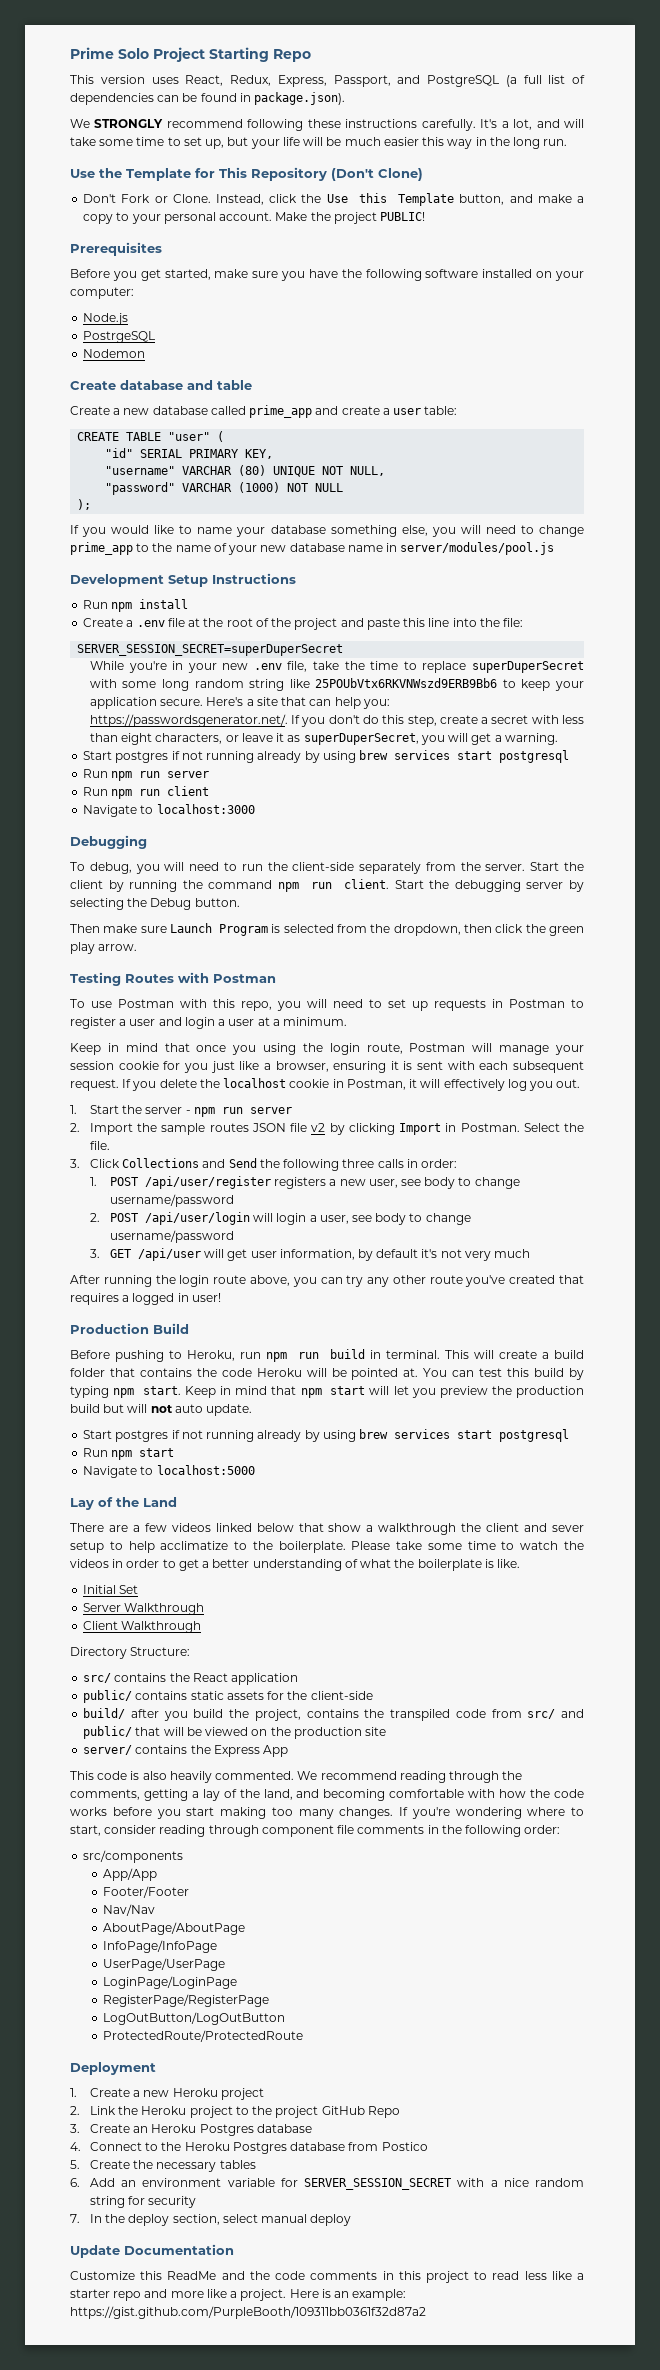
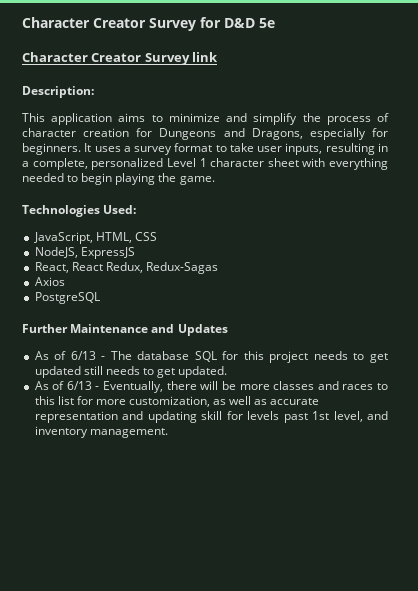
[70,47,311,62] [70,75,585,87] [70,92,346,105] [70,119,584,131] [70,137,568,149] [70,167,423,181] [83,193,584,206] [83,212,426,224] [70,242,162,256] [70,269,585,281] [70,287,134,299] [83,313,129,325] [83,331,156,343] [83,349,146,358] [70,380,252,390] [70,405,458,418] [77,431,225,442] [105,448,274,459] [105,465,386,477] [105,482,344,495] [77,499,92,510] [70,525,584,537] [70,542,555,555] [70,573,296,587] [83,599,189,612] [83,618,524,630] [77,644,344,656] [89,661,584,673] [89,678,584,691] [89,697,390,709] [89,714,584,727] [89,733,558,745] [83,750,570,763] [83,769,210,781] [83,786,210,799] [83,804,255,817] [70,835,147,849] [70,862,584,874] [70,879,585,892] [70,898,240,910] [70,923,584,936] [70,942,138,954] [70,972,276,986] [70,999,584,1011] [70,1017,348,1029] [70,1043,584,1055] [70,1061,585,1073] [70,1078,581,1091] [70,1105,292,1117] [70,1123,584,1135] [89,1141,110,1150] [70,1158,458,1171] [89,1176,520,1189] [109,1194,234,1207] [89,1212,471,1225] [109,1230,234,1243] [89,1248,531,1261] [70,1275,584,1287] [70,1293,221,1305] [70,1323,189,1334] [70,1349,585,1362] [70,1368,584,1380] [70,1386,584,1398] [70,1404,253,1416] [83,1429,570,1442] [83,1448,175,1460] [83,1465,255,1478] [70,1497,177,1510] [70,1523,584,1535] [70,1541,584,1553] [70,1559,521,1571] [83,1585,139,1594] [83,1603,205,1615] [83,1621,202,1633] [70,1647,191,1659] [83,1673,299,1685] [83,1690,373,1703] [83,1708,585,1721] [83,1726,387,1739] [83,1745,289,1757] [70,1771,523,1783] [70,1789,584,1801] [70,1807,584,1819] [70,1825,561,1837] [83,1850,184,1863] [103,1868,158,1881] [103,1886,190,1898] [103,1904,156,1916] [103,1922,246,1935] [103,1940,218,1953] [103,1958,226,1971] [103,1976,238,1989] [103,1994,270,2007] [103,2012,286,2025] [103,2030,304,2042] [70,2062,156,2075] [70,2088,264,2100] [70,2106,400,2118] [70,2124,312,2136] [70,2142,428,2154] [70,2160,256,2172] [70,2178,584,2190] [89,2196,197,2208] [70,2214,352,2226] [70,2244,234,2258] [70,2271,585,2283] [70,2289,407,2301] [70,2306,426,2319] Prime Solo Project Starting Repo // This version uses React, Redux, Express, Passport, and PostgreSQL (a full list of dependencies can be found in package.json). // We STRONGLY recommend following these instructions carefully. It's a lot, and will take some time to set up, but your life will be much easier this way in the long run. // Use the Template for This Repository (Don't Clone) // Don't Fork or Clone. Instead, click the Use this Template button, and make a copy to your personal account. Make the project PUBLIC! // Prerequisites // Before you get started, make sure you have the following software installed on your computer: // Node.js // PostrgeSQL // Nodemon // Create database and table // Create a new database called prime_app and create a user table: // CREATE TABLE "user" ( // "id" SERIAL PRIMARY KEY, // "username" VARCHAR (80) UNIQUE NOT NULL, // "password" VARCHAR (1000) NOT NULL // ); // If you would like to name your database something else, you will need to change prime_app to the name of your new database name in server/modules/pool.js // Development Setup Instructions // Run npm install // Create a .env file at the root of the project and paste this line into the file: // SERVER_SESSION_SECRET=superDuperSecret // While you're in your new .env file, take the time to replace superDuperSecret with some long random string like 25POUbVtx6RKVNWszd9ERB9Bb6 to keep your application secure. Here's a site that can help you: https://passwordsgenerator.net/. If you don't do this step, create a secret with less than eight characters, or leave it as superDuperSecret, you will get a warning. // Start postgres if not running already by using brew services start postgresql // Run npm run server // Run npm run client // Navigate to localhost:3000 // Debugging // To debug, you will need to run the client-side separately from the server. Start the client by running the command npm run client. Start the debugging server by selecting the Debug button. // Then make sure Launch Program is selected from the dropdown, then click the green play arrow. // Testing Routes with Postman // To use Postman with this repo, you will need to set up requests in Postman to register a user and login a user at a minimum. // Keep in mind that once you using the login route, Postman will manage your session cookie for you just like a browser, ensuring it is sent with each subsequent request. If you delete the localhost cookie in Postman, it will effectively log you out. // 1. Start the server - npm run server // 2. Import the sample routes JSON file v2 by clicking Import in Postman. Select the file. // 3. Click Collections and Send the following three calls in order: // 1. POST /api/user/register registers a new user, see body to change username/password // 2. POST /api/user/login will login a user, see body to change username/password // 3. GET /api/user will get user information, by default it's not very much // After running the login route above, you can try any other route you've created that requires a logged in user! // Production Build // Before pushing to Heroku, run npm run build in terminal. This will create a build folder that contains the code Heroku will be pointed at. You can test this build by typing npm start. Keep in mind that npm start will let you preview the production build but will not auto update. // Start postgres if not running already by using brew services start postgresql // Run npm start // Navigate to localhost:5000 // Lay of the Land // There are a few videos linked below that show a walkthrough the client and sever setup to help acclimatize to the boilerplate. Please take some time to watch the videos in order to get a better understanding of what the boilerplate is like. // Initial Set // Server Walkthrough // Client Walkthrough // Directory Structure: // src/ contains the React application // public/ contains static assets for the client-side // build/ after you build the project, contains the transpiled code from src/ and public/ that will be viewed on the production site // server/ contains the Express App // This code is also heavily commented. We recommend reading through the comments, getting a lay of the land, and becoming comfortable with how the code works before you start making too many changes. If you're wondering where to start, consider reading through component file comments in the following order: // src/components // App/App // Footer/Footer // Nav/Nav // AboutPage/AboutPage // InfoPage/InfoPage // UserPage/UserPage // LoginPage/LoginPage // RegisterPage/RegisterPage // LogOutButton/LogOutButton // ProtectedRoute/ProtectedRoute // Deployment // 1. Create a new Heroku project // 2. Link the Heroku project to the project GitHub Repo // 3. Create an Heroku Postgres database // 4. Connect to the Heroku Postgres database from Postico // 5. Create the necessary tables // 6. Add an environment variable for SERVER_SESSION_SECRET with a nice random string for security // 7. In the deploy section, select manual deploy // Update Documentation // Customize this ReadMe and the code comments in this project to read less like a starter repo and more like a project. Here is an example: https://gist.github.com/PurpleBooth/109311bb0361f32d87a2 -> [22,17,275,31] [22,52,219,65] [22,86,94,98] [22,113,390,125] [22,128,388,140] [22,143,388,155] [22,158,388,170] [22,173,215,185] [22,205,137,217] [33,232,157,244] [34,247,135,259] [34,262,218,274] [34,277,65,286] [34,292,100,304] [22,324,228,336] [34,351,389,363] [34,366,228,378] [34,381,389,393] [34,396,320,407] [34,411,389,423] [34,426,168,438] Character Creator Survey for D&D 5e // Character Creator Survey link // Description: // This application aims to minimize and simplify the process of character creation for Dungeons and Dragons, especially for beginners. It uses a survey format to take user inputs, resulting in a complete, personalized Level 1 character sheet with everything needed to begin playing the game. // Technologies Used: // JavaScript, HTML, CSS // NodeJS, ExpressJS // React, React Redux, Redux-Sagas // Axios // PostgreSQL // Further Maintenance and Updates // As of 6/13 - The database SQL for this project needs to get updated still needs to get updated. // As of 6/13 - Eventually, there will be more classes and races to this list for more customization, as well as accurate representation and updating skill for levels past 1st level, and inventory management.

